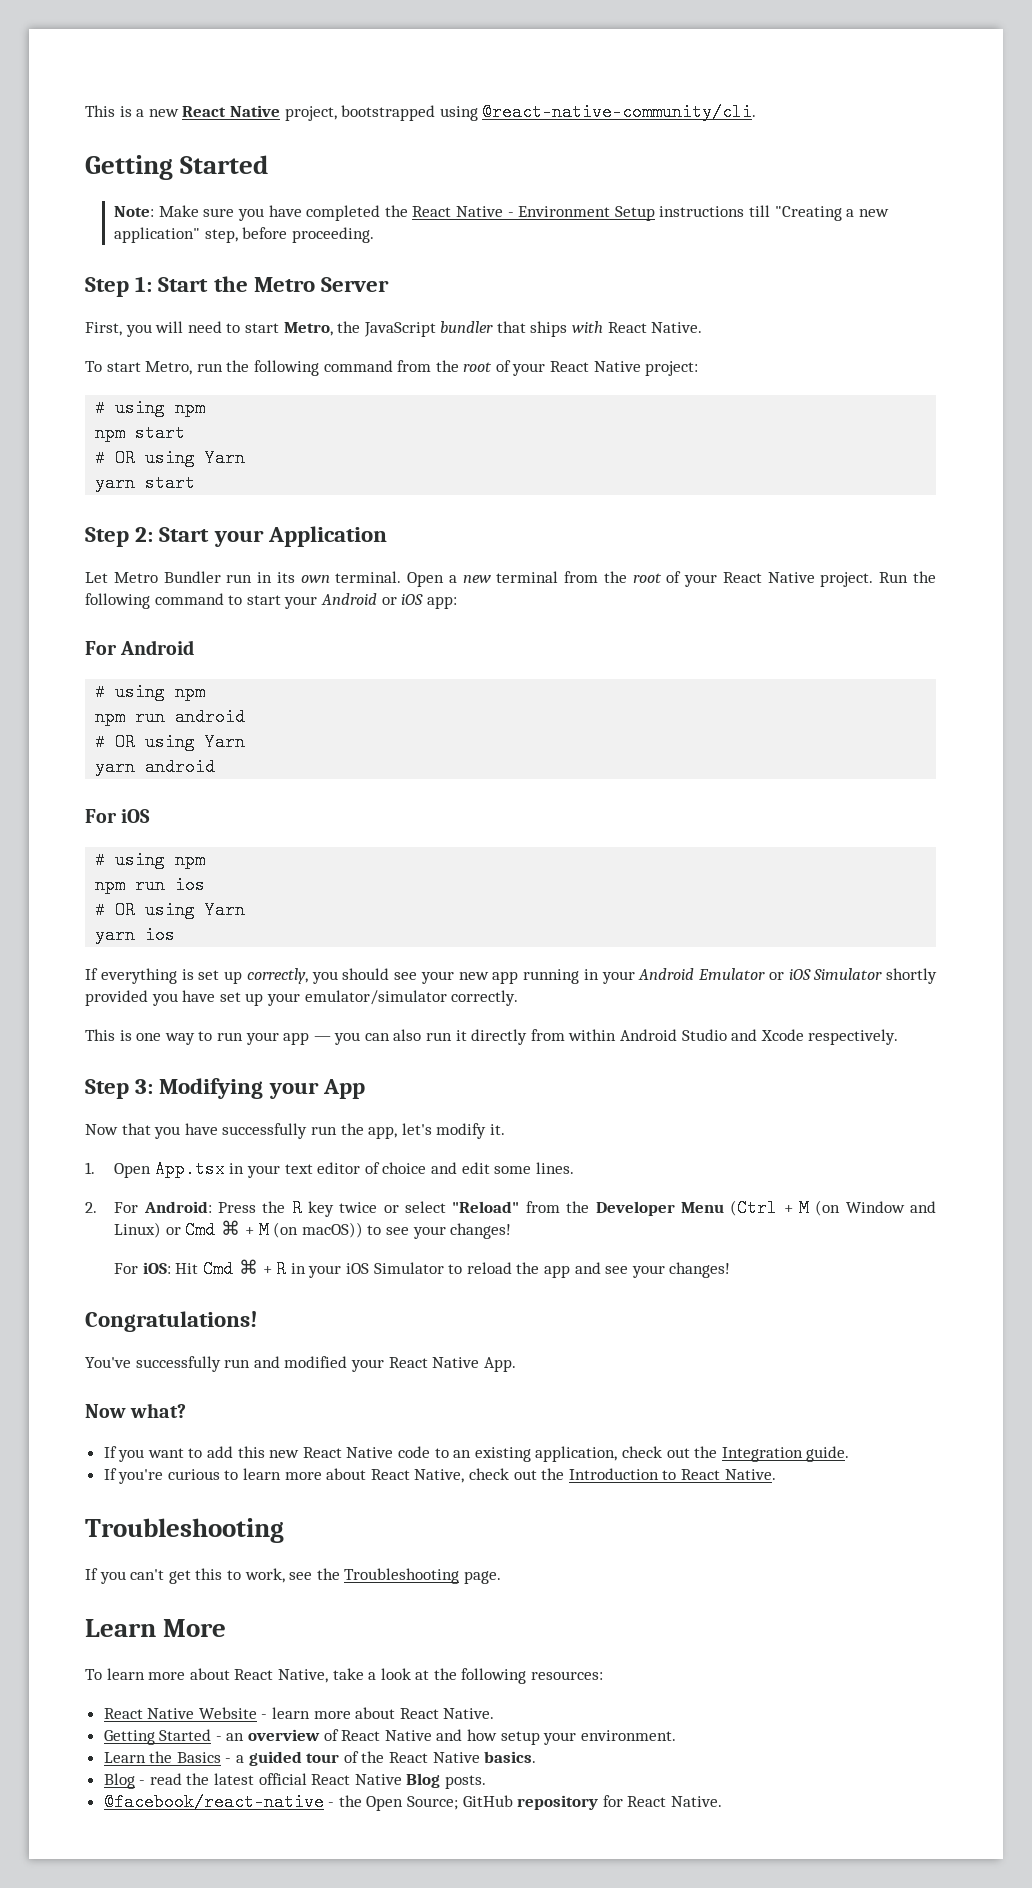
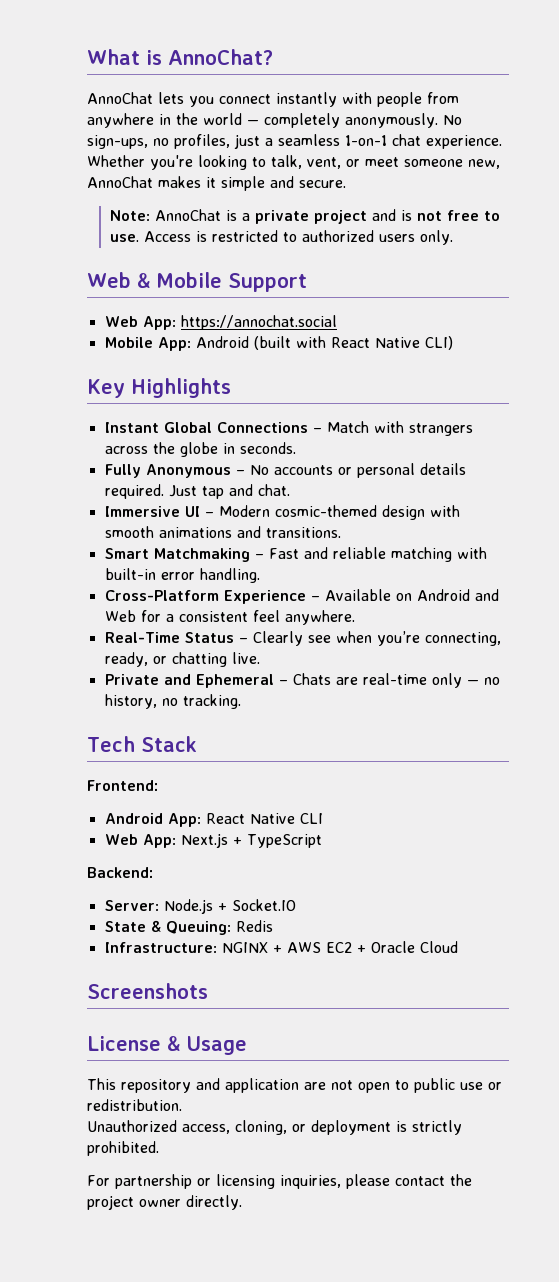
[85,103,757,121] [85,155,269,180] [114,205,889,221] [114,227,375,243] [85,276,390,297] [85,321,703,337] [85,360,699,376] [95,399,206,417] [95,424,186,442] [95,449,246,467] [95,474,196,492] [85,526,387,547] [85,571,936,587] [85,593,457,609] [85,640,195,655] [95,683,206,701] [95,708,246,726] [95,733,246,751] [95,758,216,776] [85,809,151,823] [95,851,206,869] [95,876,206,894] [95,901,246,919] [95,926,176,944] [85,968,937,984] [85,990,519,1006] [85,1029,899,1045] [85,1078,365,1099] [85,1123,505,1139] [85,1160,574,1178] [85,1199,937,1217] [114,1220,512,1239] [114,1259,731,1278] [85,1311,258,1332] [85,1356,516,1372] [85,1403,187,1418] [103,1446,850,1462] [103,1468,776,1484] [85,1518,284,1543] [85,1568,501,1584] [85,1619,227,1637] [85,1668,604,1684] [103,1707,495,1719] [103,1729,676,1745] [103,1751,537,1766] [103,1773,487,1789] [103,1793,723,1811] This is a new React Native project, bootstrapped using @react-native-community/cli. // Getting Started // Note: Make sure you have completed the React Native - Environment Setup instructions till "Creating a new application" step, before proceeding. // Step 1: Start the Metro Server // First, you will need to start Metro, the JavaScript bundler that ships with React Native. // To start Metro, run the following command from the root of your React Native project: // # using npm // npm start // # OR using Yarn // yarn start // Step 2: Start your Application // Let Metro Bundler run in its own terminal. Open a new terminal from the root of your React Native project. Run the following command to start your Android or iOS app: // For Android // # using npm // npm run android // # OR using Yarn // yarn android // For iOS // # using npm // npm run ios // # OR using Yarn // yarn ios // If everything is set up correctly, you should see your new app running in your Android Emulator or iOS Simulator shortly provided you have set up your emulator/simulator correctly. // This is one way to run your app — you can also run it directly from within Android Studio and Xcode respectively. // Step 3: Modifying your App // Now that you have successfully run the app, let's modify it. // 1. Open App.tsx in your text editor of choice and edit some lines. // 2. For Android: Press the R key twice or select "Reload" from the Developer Menu (Ctrl + M (on Window and Linux) or Cmd ⌘ + M (on macOS)) to see your changes! // For iOS: Hit Cmd ⌘ + R in your iOS Simulator to reload the app and see your changes! // Congratulations! // You've successfully run and modified your React Native App. // Now what? // If you want to add this new React Native code to an existing application, check out the Integration guide. // If you're curious to learn more about React Native, check out the Introduction to React Native. // Troubleshooting // If you can't get this to work, see the Troubleshooting page. // Learn More // To learn more about React Native, take a look at the following resources: // React Native Website - learn more about React Native. // Getting Started - an overview of React Native and how setup your environment. // Learn the Basics - a guided tour of the React Native basics. // Blog - read the latest official React Native Blog posts. // @facebook/react-native - the Open Source; GitHub repository for React Native. -> [87,49,273,65] [87,92,459,107] [87,113,462,128] [87,134,502,149] [87,155,500,170] [87,176,346,191] [109,209,500,224] [109,230,453,245] [87,272,307,292] [104,315,337,330] [104,336,453,351] [87,378,231,398] [104,421,473,436] [104,442,296,457] [104,463,466,478] [104,484,290,499] [104,505,460,520] [104,526,341,538] [104,547,487,562] [104,568,260,583] [104,589,499,604] [104,610,355,625] [104,631,501,646] [104,652,260,667] [104,673,500,688] [104,694,241,709] [87,736,197,752] [87,780,158,791] [104,813,323,827] [104,833,322,848] [87,867,153,878] [104,899,296,914] [104,920,273,935] [104,941,458,953] [87,983,208,999] [87,1036,247,1055] [87,1078,502,1093] [87,1099,182,1111] [87,1120,462,1135] [87,1141,159,1156] [87,1174,472,1189] [87,1195,242,1210] What is AnnoChat? // AnnoChat lets you connect instantly with people from anywhere in the world — completely anonymously. No sign-ups, no profiles, just a seamless 1-on-1 chat experience. Whether you're looking to talk, vent, or meet someone new, AnnoChat makes it simple and secure. // Note: AnnoChat is a private project and is not free to use. Access is restricted to authorized users only. // Web & Mobile Support // Web App: https://annochat.social // Mobile App: Android (built with React Native CLI) // Key Highlights // Instant Global Connections – Match with strangers across the globe in seconds. // Fully Anonymous – No accounts or personal details required. Just tap and chat. // Immersive UI – Modern cosmic-themed design with smooth animations and transitions. // Smart Matchmaking – Fast and reliable matching with built-in error handling. // Cross-Platform Experience – Available on Android and Web for a consistent feel anywhere. // Real-Time Status – Clearly see when you’re connecting, ready, or chatting live. // Private and Ephemeral – Chats are real-time only — no history, no tracking. // Tech Stack // Frontend: // Android App: React Native CLI // Web App: Next.js + TypeScript // Backend: // Server: Node.js + Socket.IO // State & Queuing: Redis // Infrastructure: NGINX + AWS EC2 + Oracle Cloud // Screenshots // License & Usage // This repository and application are not open to public use or redistribution. // Unauthorized access, cloning, or deployment is strictly prohibited. // For partnership or licensing inquiries, please contact the project owner directly.

